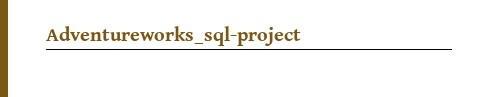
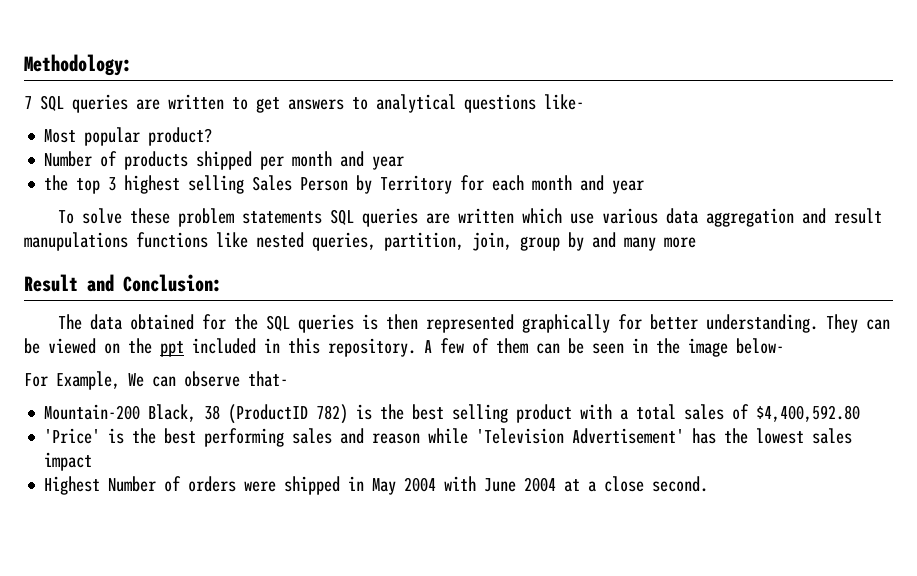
[46,26,301,46] Adventureworks_sql-project -> [24,54,132,76] [24,94,584,113] [44,127,213,146] [44,151,405,170] [44,175,645,194] [57,208,882,227] [24,232,696,251] [24,274,222,292] [57,314,890,333] [24,338,784,357] [24,371,288,390] [44,404,861,424] [44,428,853,447] [44,452,93,471] [44,476,709,495] Methodology: // 7 SQL queries are written to get answers to analytical questions like- // Most popular product? // Number of products shipped per month and year // the top 3 highest selling Sales Person by Territory for each month and year // To solve these problem statements SQL queries are written which use various data aggregation and result manupulations functions like nested queries, partition, join, group by and many more // Result and Conclusion: // The data obtained for the SQL queries is then represented graphically for better understanding. They can be viewed on the ppt included in this repository. A few of them can be seen in the image below- // For Example, We can observe that- // Mountain-200 Black, 38 (ProductID 782) is the best selling product with a total sales of $4,400,592.80 // 'Price' is the best performing sales and reason while 'Television Advertisement' has the lowest sales impact // Highest Number of orders were shipped in May 2004 with June 2004 at a close second.

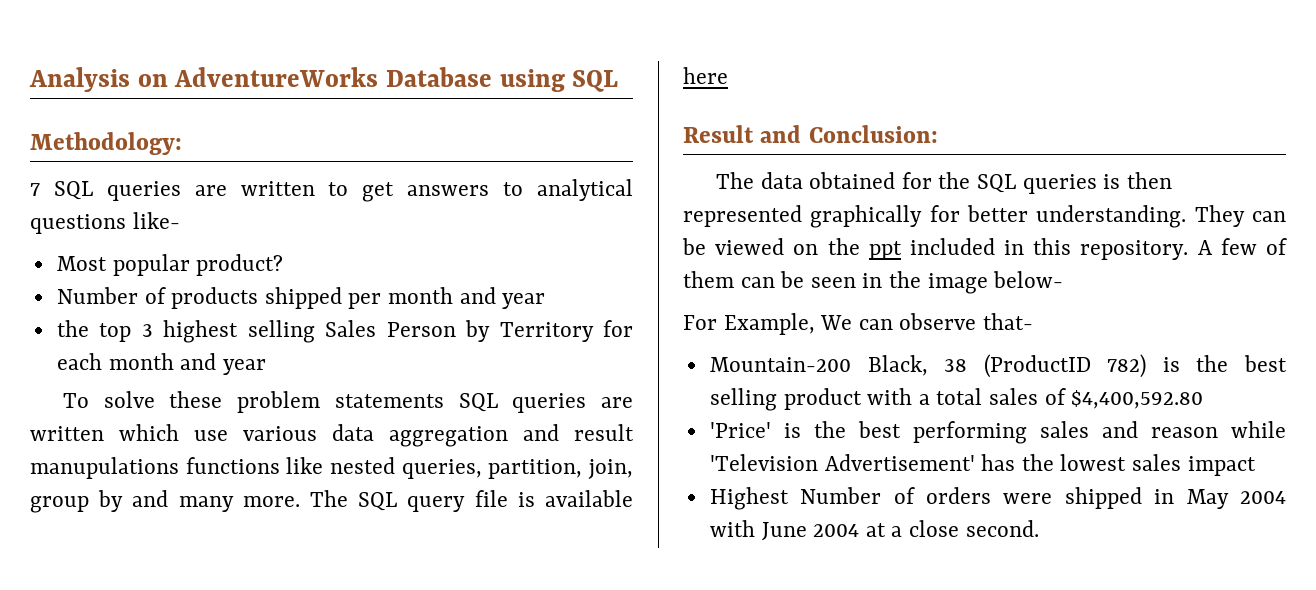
(24, 65) none -> [29,67,619,92] Analysis on AdventureWorks Database using SQL //
[664,237,696,248] more -> [242,490,633,512] [683,67,728,84] more. The SQL query file is available here

